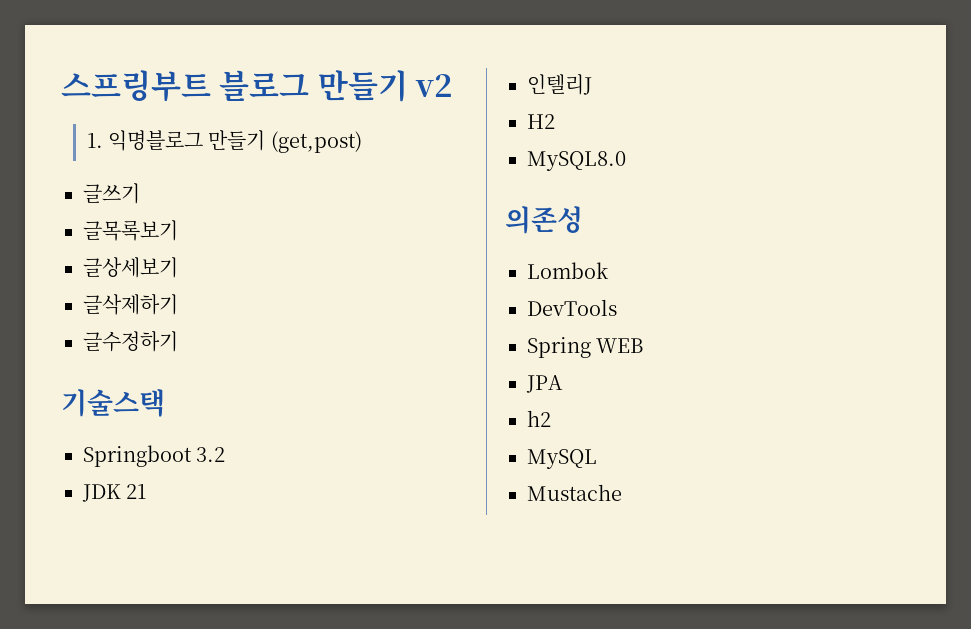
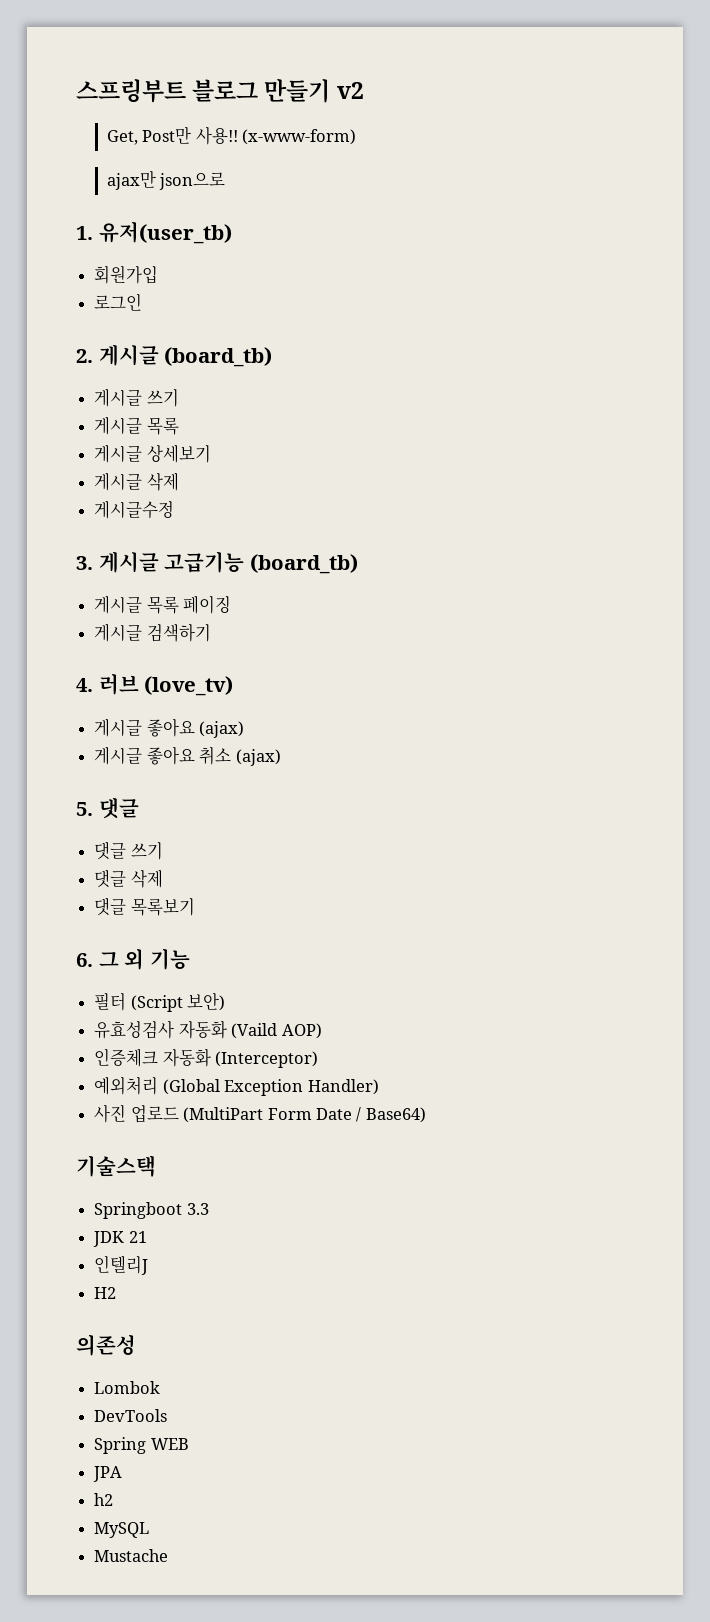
[86,130,362,153] [83,183,140,204] [83,220,178,241] [83,257,178,278] [83,294,178,315] [83,331,178,352] 1. 익명블로그 만들기 (get,post) // 글쓰기 // 글목록보기 // 글상세보기 // 글삭제하기 // 글수정하기 -> [106,126,357,145] [106,170,226,190] [76,221,232,244] [94,265,159,284] [94,293,143,311] [76,344,273,367] [94,388,179,407] [94,416,179,435] [94,444,211,463] [94,472,179,491] [94,500,175,519] [76,551,358,574] [94,595,232,614] [94,623,211,642] [76,674,234,696] [94,718,245,738] [94,746,281,766] [76,797,139,819] [94,841,163,860] [94,869,163,888] [94,897,195,916] [76,948,190,970] [94,992,226,1012] [94,1020,322,1039] [94,1048,319,1068] [94,1076,379,1096] [94,1104,426,1123] Get, Post만 사용!! (x-www-form) // ajax만 json으로 // 1. 유저(user_tb) // 회원가입 // 로그인 // 2. 게시글 (board_tb) // 게시글 쓰기 // 게시글 목록 // 게시글 상세보기 // 게시글 삭제 // 게시글수정 // 3. 게시글 고급기능 (board_tb) // 게시글 목록 페이징 // 게시글 검색하기 // 4. 러브 (love_tv) // 게시글 좋아요 (ajax) // 게시글 좋아요 취소 (ajax) // 5. 댓글 // 댓글 쓰기 // 댓글 삭제 // 댓글 목록보기 // 6. 그 외 기능 // 필터 (Script 보안) // 유효성검사 자동화 (Vaild AOP) // 인증체크 자동화 (Interceptor) // 예외처리 (Global Exception Handler) // 사진 업로드 (MultiPart Form Date / Base64)
[196,447,226,462] 3.2 -> [186,1203,209,1215] 3.3
[527,151,626,171] // MySQL8.0 -> (117, 1293) none

